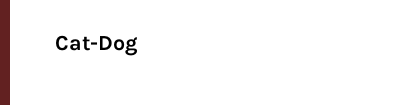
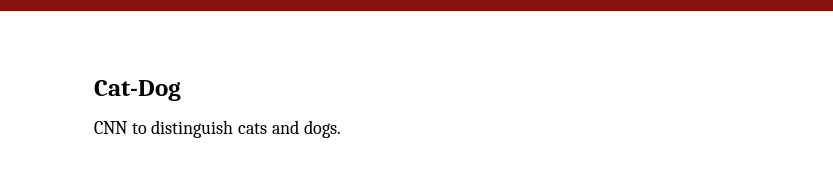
(138, 45) none -> [94,120,341,138] // CNN to distinguish cats and dogs.

